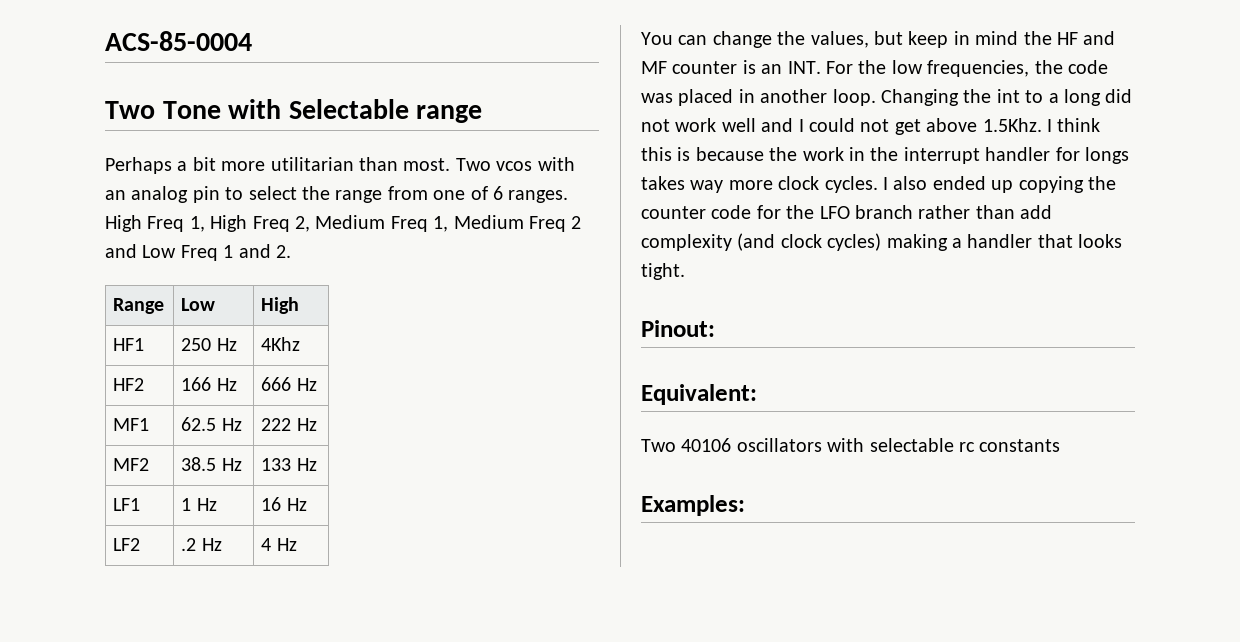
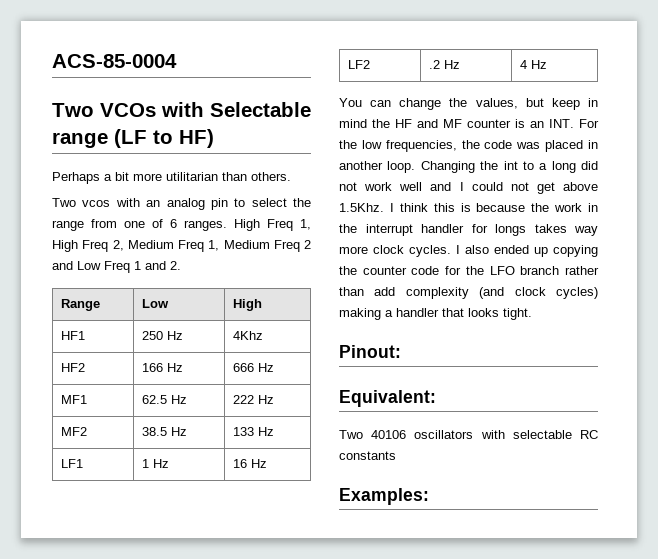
[162,101,221,119] Tone -> [100,103,156,117] VCOs
(483, 114) none -> [114,129,214,148] (LF to HF)
[403,158,451,171] most. -> [251,172,291,181] others. //
[959,442,975,452] rc -> [580,430,598,439] RC

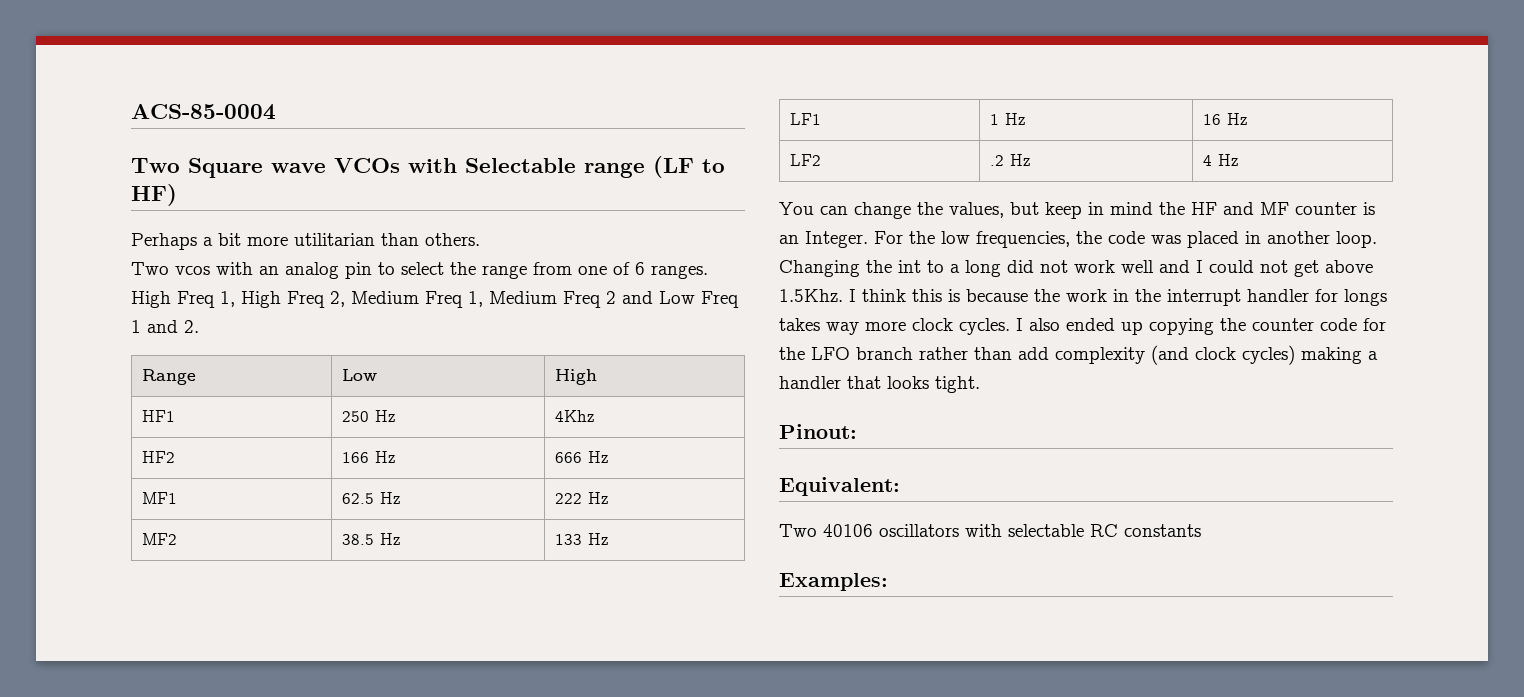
(94, 110) none -> [188,158,326,178] Square wave
[549,119,574,128] INT. -> [805,231,868,248] Integer.

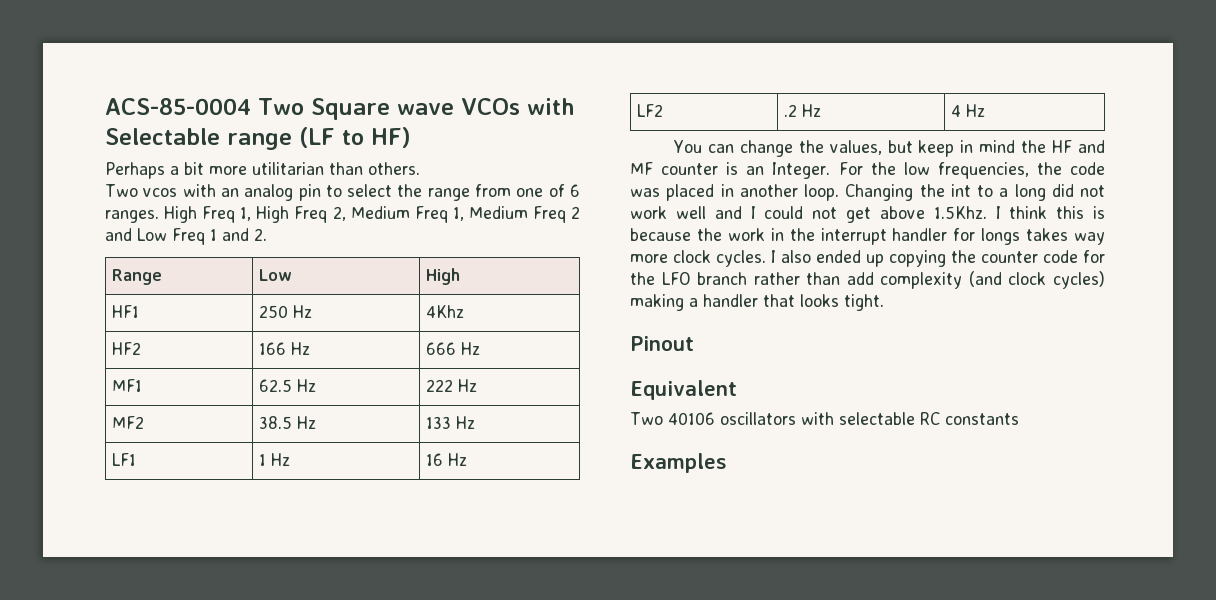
(276, 112) // -> (251, 106) none
[779,424,857,439] [779,477,900,496] Pinout: // Equivalent: -> [630,336,694,351] [630,380,737,400] Pinout // Equivalent
[779,573,888,591] Examples: -> [630,453,727,473] Examples

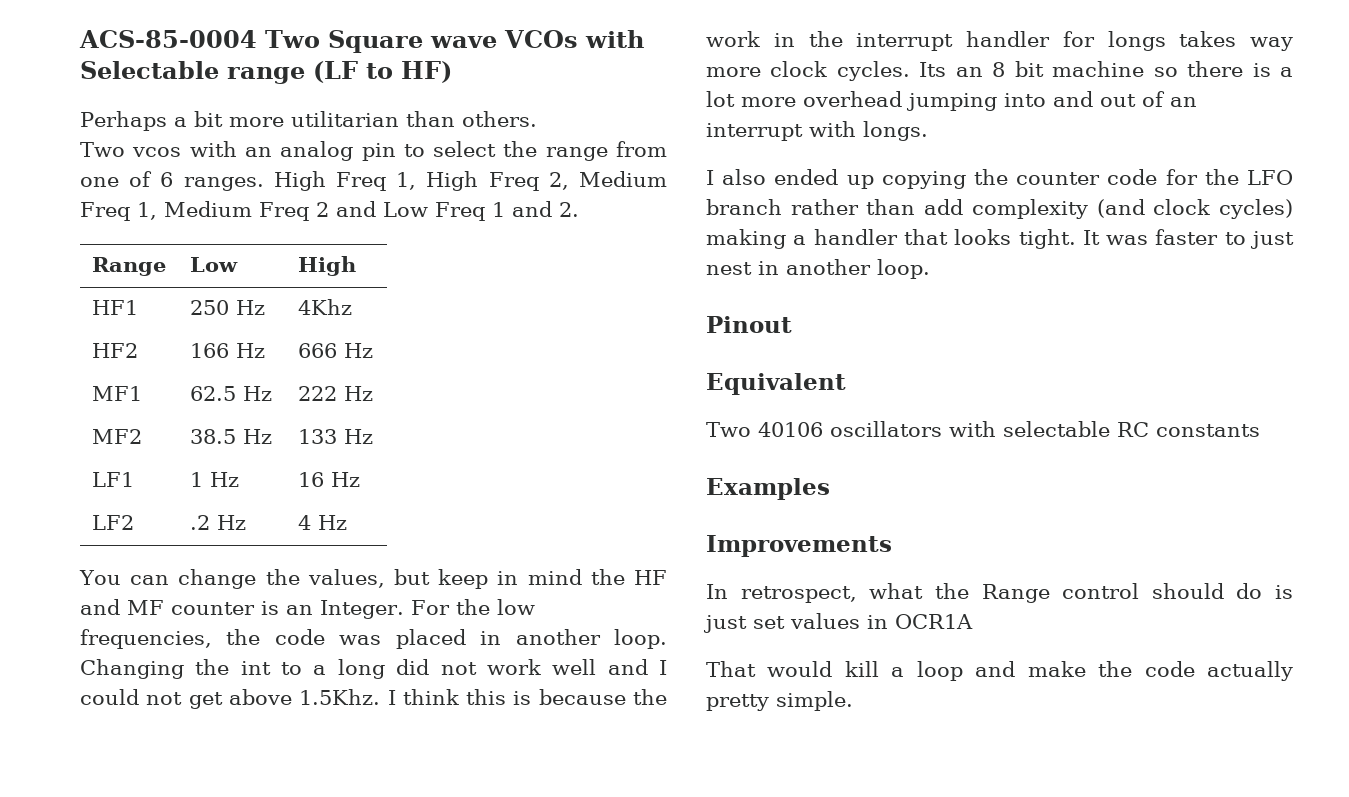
(766, 258) none -> [919,61,1293,77] [706,91,1197,111] [706,121,928,141] Its an 8 bit machine so there is a lot more overhead jumping into and out of an interrupt with longs. //
(884, 302) none -> [1082,229,1294,249] [706,259,930,279] It was faster to just nest in another loop.
(727, 463) none -> [706,535,892,557] [706,583,1293,603] [703,613,973,633] [706,661,1293,681] [706,691,853,711] // Improvements // In retrospect, what the Range control should do is just set values in OCR1A // That would kill a loop and make the code actually pretty simple.

